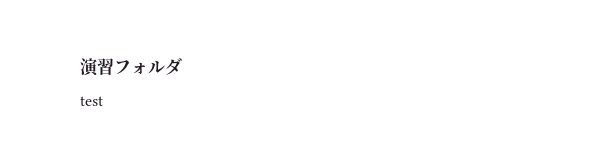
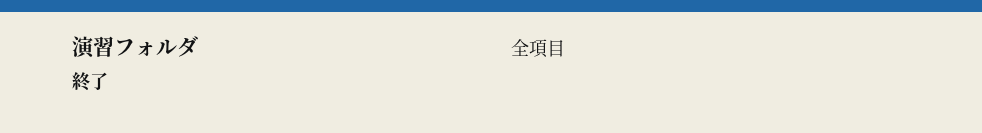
[80,96,103,106] test -> [72,72,108,91] [511,39,565,58] 終了 // 全項目

